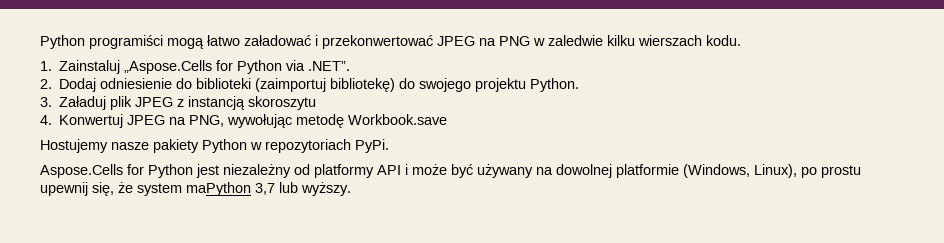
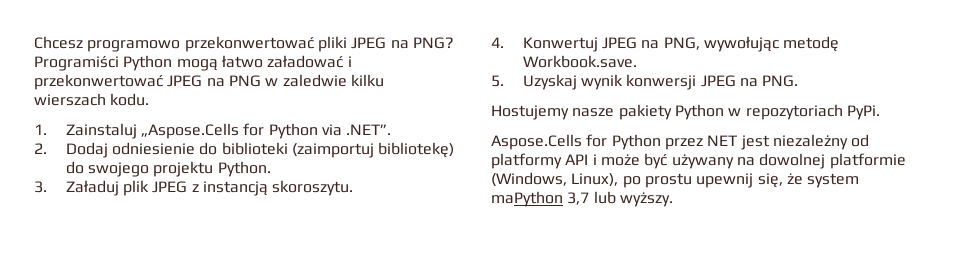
[40,35,163,49] Python programiści -> [34,36,454,52] [34,55,173,71] Chcesz programowo przekonwertować pliki JPEG na PNG? Programiści Python
[248,96,317,110] skoroszytu -> [272,180,354,196] skoroszytu.
[348,114,448,125] Workbook.save -> [522,55,637,68] [491,74,799,90] Workbook.save. // 5. Uzyskaj wynik konwersji JPEG na PNG.
(193, 171) none -> [664,135,738,150] przez NET

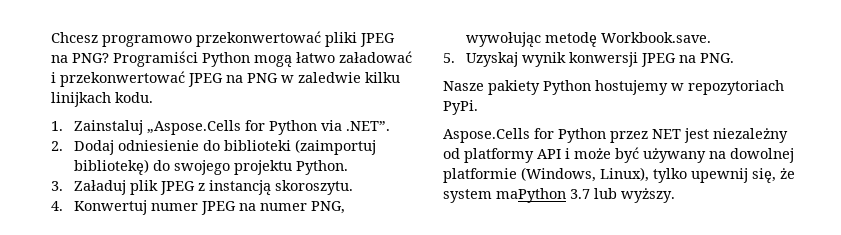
[34,93,106,106] wierszach -> [51,92,111,107] linijkach
[602,37,660,49] JPEG na -> [151,201,308,215] numer JPEG na numer
[491,105,615,120] Hostujemy nasze -> [443,81,484,91] Nasze
(724, 112) none -> [595,80,668,95] hostujemy
[622,173,692,188] po prostu -> [653,168,687,183] tylko
[567,192,590,205] 3,7 -> [570,189,590,199] 3.7

